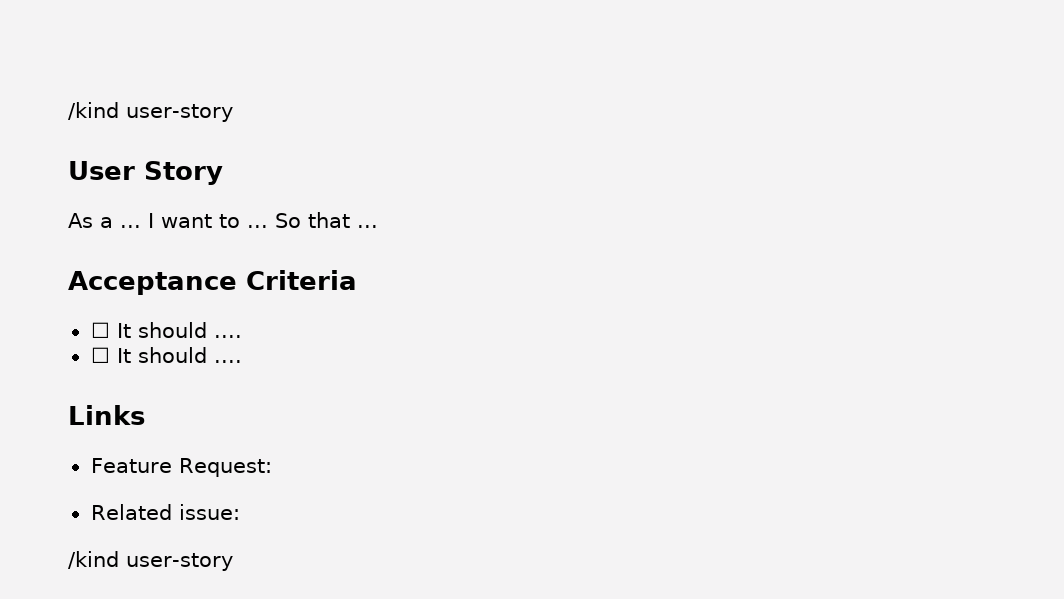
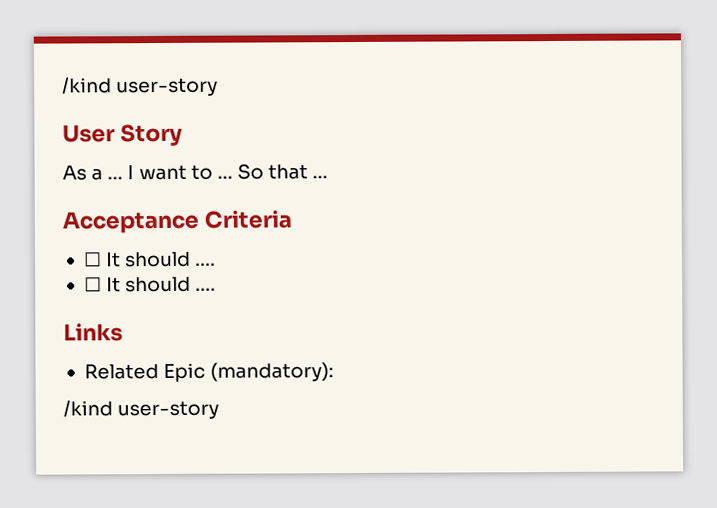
[90,458,272,477] // Feature Request: -> (123, 332) none
[178,504,240,520] issue: -> [163,362,335,382] Epic (mandatory):

